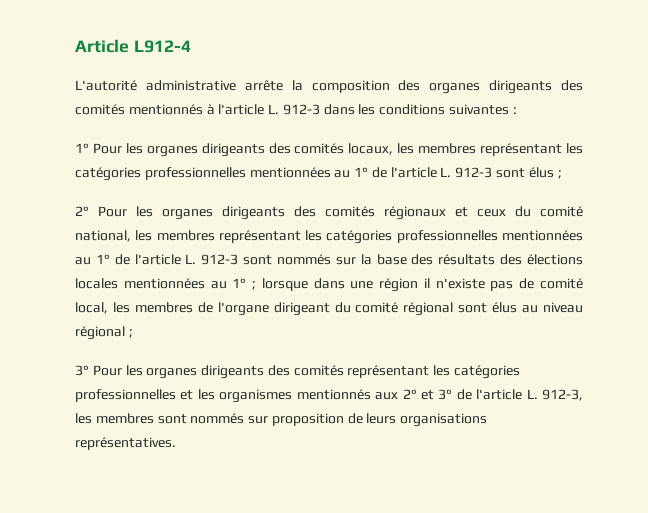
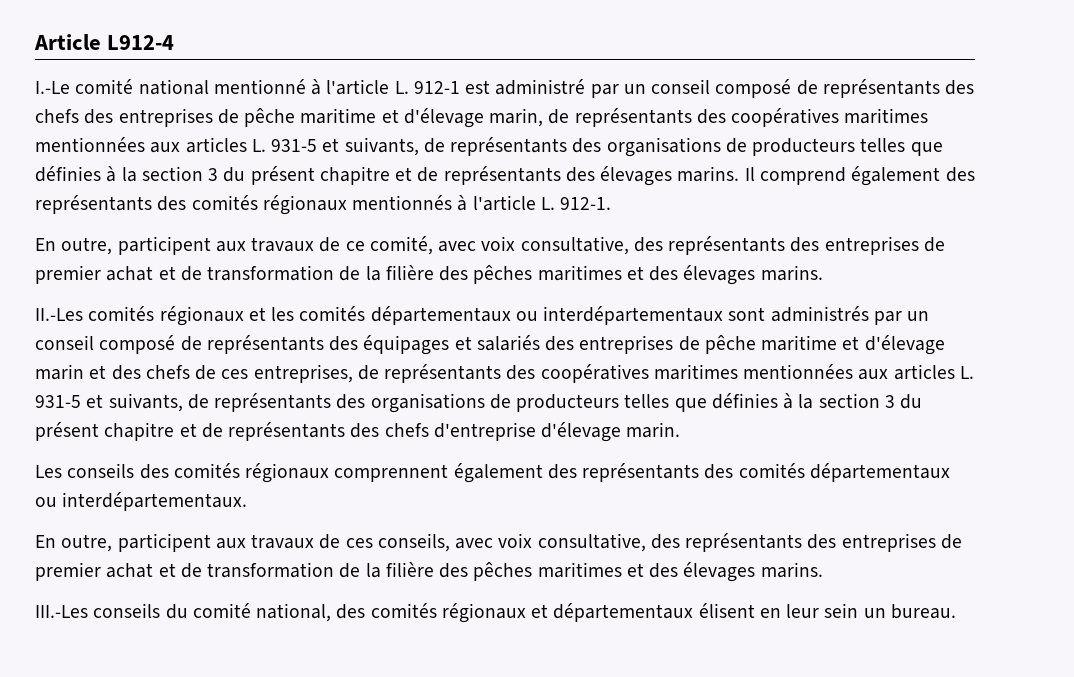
[75,80,583,94] [75,104,125,115] L'autorité administrative arrête la composition des organes dirigeants des comités -> [35,79,975,98] [35,108,929,128] [35,137,943,157] [35,166,975,186] [35,195,347,215] I.-Le comité national mentionné à l'article L. 912-1 est administré par un conseil composé de représentants des chefs des entreprises de pêche maritime et d'élevage marin, de représentants des coopératives maritimes mentionnées aux articles L. 931-5 et suivants, de représentants des organisations de producteurs telles que définies à la section 3 du présent chapitre et de représentants des élevages marins. Il comprend également des représentants des comités régionaux
[282,104,517,115] [75,143,583,157] [75,167,562,181] [75,206,583,220] [75,230,583,244] [75,254,583,265] [75,278,583,292] [75,302,584,316] [75,326,133,340] [75,365,521,379] [75,389,584,403] [75,413,488,427] [75,437,176,450] 912-3 dans les conditions suivantes : // 1° Pour les organes dirigeants des comités locaux, les membres représentant les catégories professionnelles mentionnées au 1° de l'article L. 912-3 sont élus ; // 2° Pour les organes dirigeants des comités régionaux et ceux du comité national, les membres représentant les catégories professionnelles mentionnées au 1° de l'article L. 912-3 sont nommés sur la base des résultats des élections locales mentionnées au 1° ; lorsque dans une région il n'existe pas de comité local, les membres de l'organe dirigeant du comité régional sont élus au niveau régional ; // 3° Pour les organes dirigeants des comités représentant les catégories professionnelles et les organismes mentionnés aux 2° et 3° de l'article L. 912-3, les membres sont nommés sur proposition de leurs organisations représentatives. -> [560,197,612,210] [35,236,945,255] [35,265,823,285] [35,306,930,326] [35,335,945,355] [35,364,974,383] [35,393,923,413] [35,422,681,442] [35,463,950,483] [35,492,248,511] [35,533,962,552] [35,562,823,582] [35,603,956,623] 912-1. // En outre, participent aux travaux de ce comité, avec voix consultative, des représentants des entreprises de premier achat et de transformation de la filière des pêches maritimes et des élevages marins. // II.-Les comités régionaux et les comités départementaux ou interdépartementaux sont administrés par un conseil composé de représentants des équipages et salariés des entreprises de pêche maritime et d'élevage marin et des chefs de ces entreprises, de représentants des coopératives maritimes mentionnées aux articles L. 931-5 et suivants, de représentants des organisations de producteurs telles que définies à la section 3 du présent chapitre et de représentants des chefs d'entreprise d'élevage marin. // Les conseils des comités régionaux comprennent également des représentants des comités départementaux ou interdépartementaux. // En outre, participent aux travaux de ces conseils, avec voix consultative, des représentants des entreprises de premier achat et de transformation de la filière des pêches maritimes et des élevages marins. // III.-Les conseils du comité national, des comités régionaux et départementaux élisent en leur sein un bureau.

